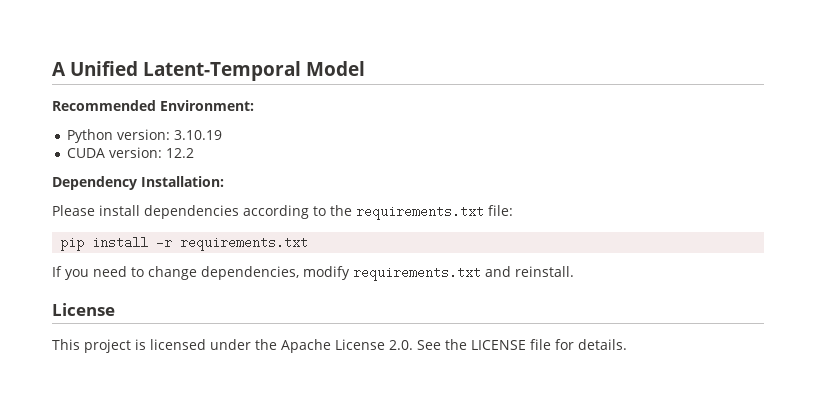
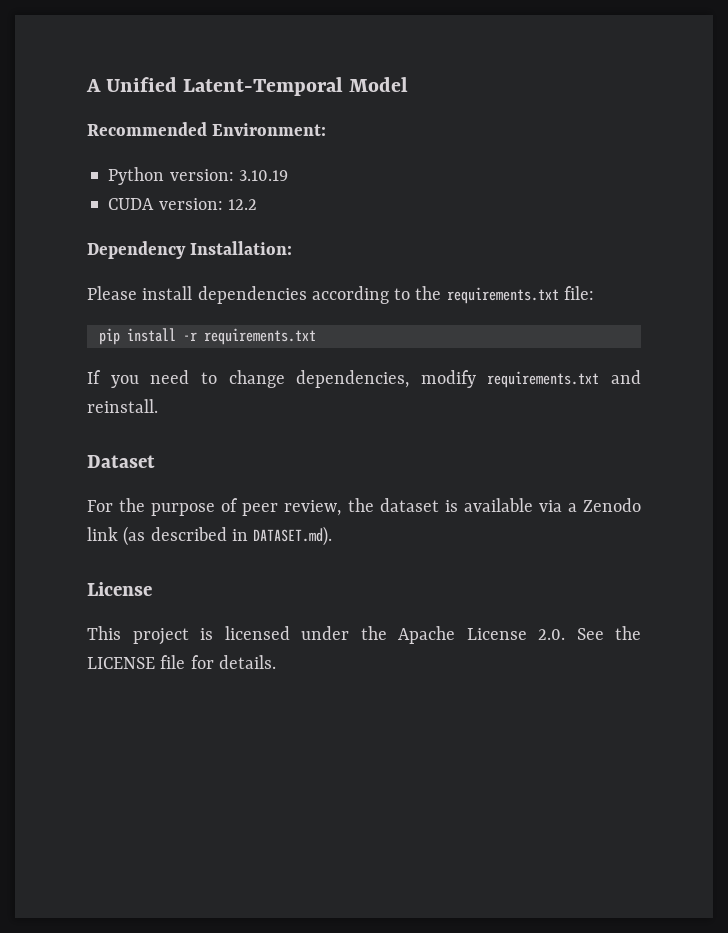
(574, 271) none -> [87,455,155,468] [87,498,641,516] [87,526,333,546] // Dataset // For the purpose of peer review, the dataset is available via a Zenodo link (as described in DATASET.md).

